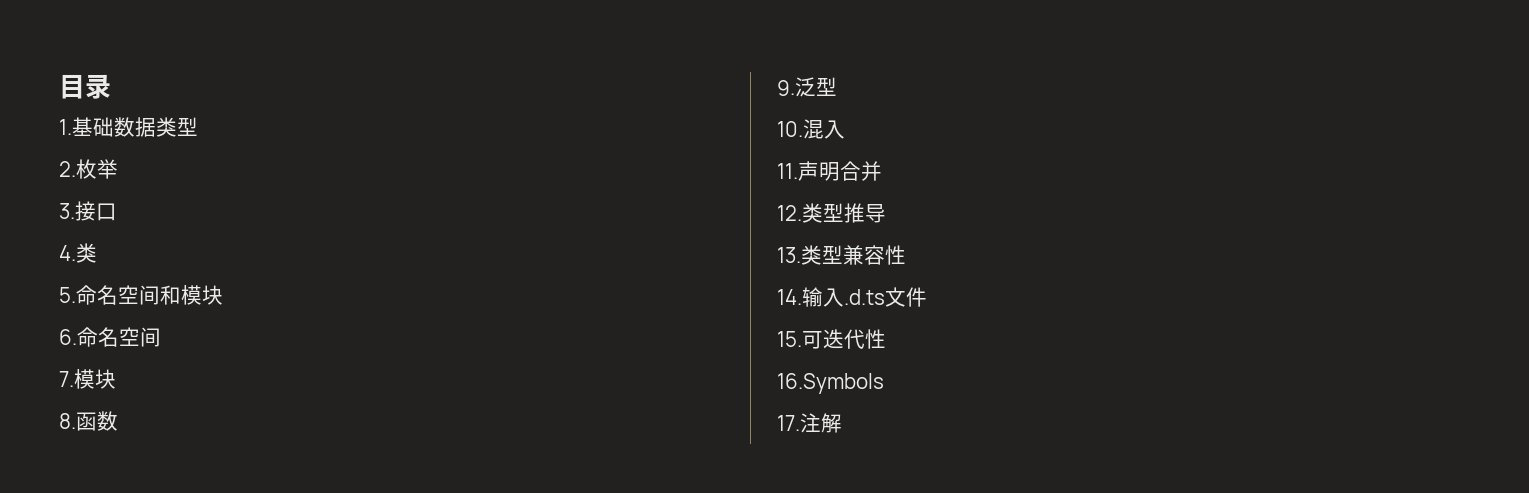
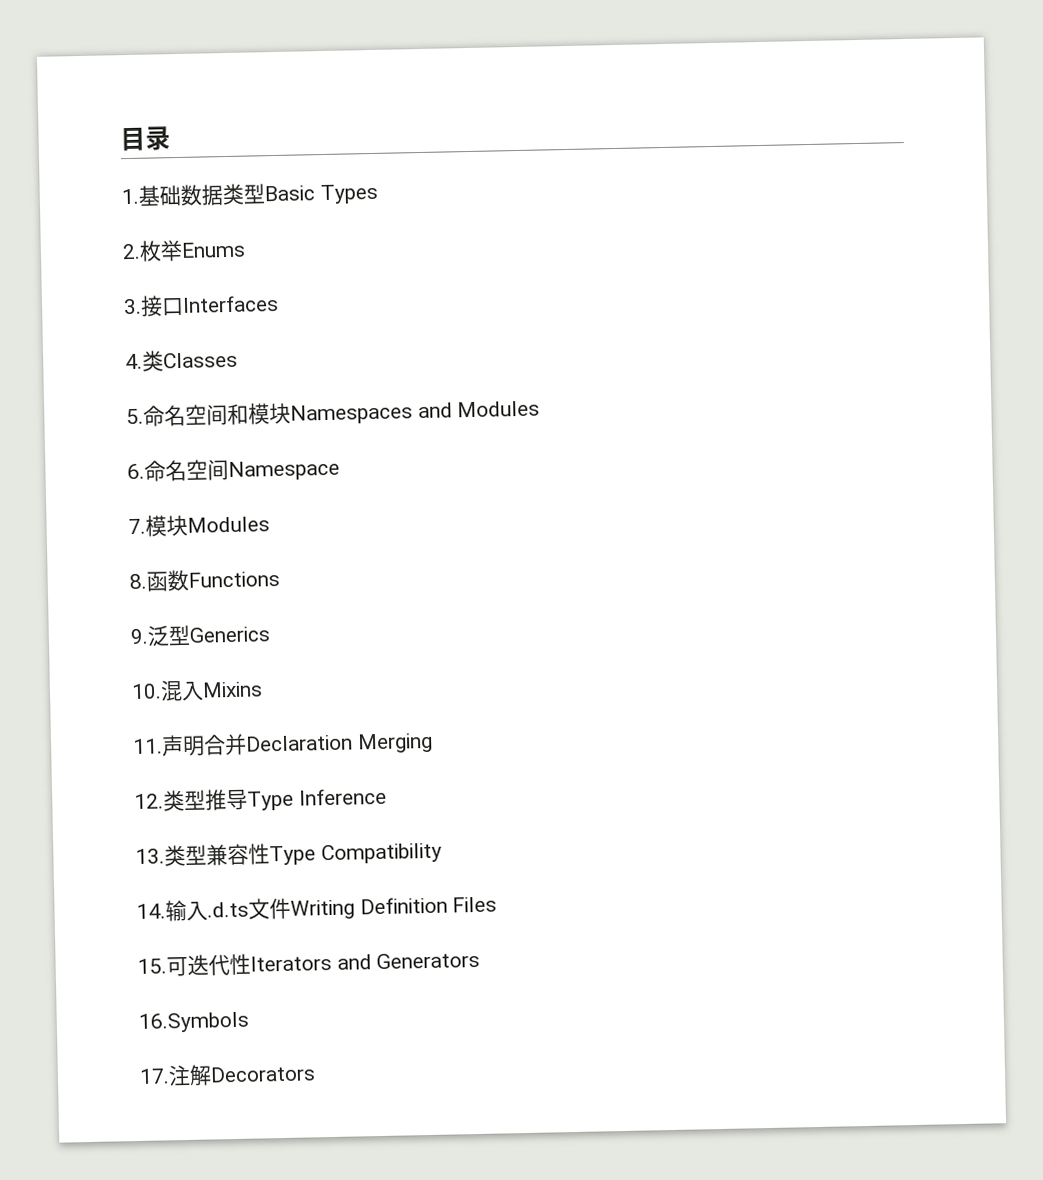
(198, 126) none -> [264,183,378,205] Basic Types
(118, 169) none -> [181,241,246,258] Enums
(117, 212) none -> [182,294,279,313] Interfaces
(97, 253) none -> [163,351,238,369] Classes
(223, 295) none -> [290,400,541,425] Namespaces and Modules
(161, 337) none -> [228,459,340,482] Namespace
(116, 379) none -> [187,516,270,533] Modules
(118, 421) none -> [188,570,280,588] Functions
(837, 86) none -> [189,626,271,643] Generics
(845, 129) none -> [202,681,263,698] Mixins
(882, 171) none -> [245,732,433,754] Declaration Merging
(886, 213) none -> [247,787,387,811] Type Inference
(906, 255) none -> [269,842,442,866] Type Compatibility
(927, 297) none -> [290,896,498,920] Writing Definition Files
(886, 339) none -> [250,951,481,972] Iterators and Generators
(842, 423) none -> [210,1065,316,1083] Decorators

